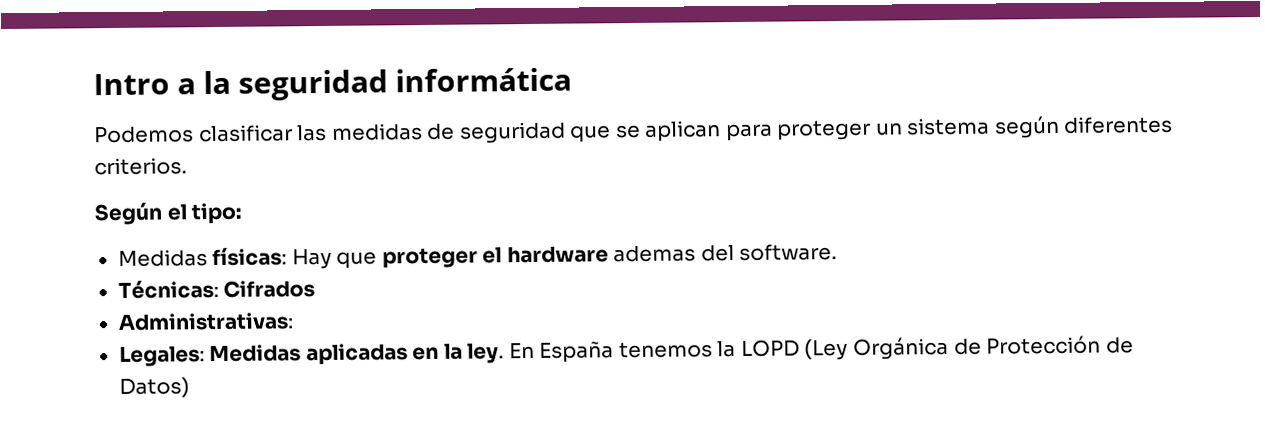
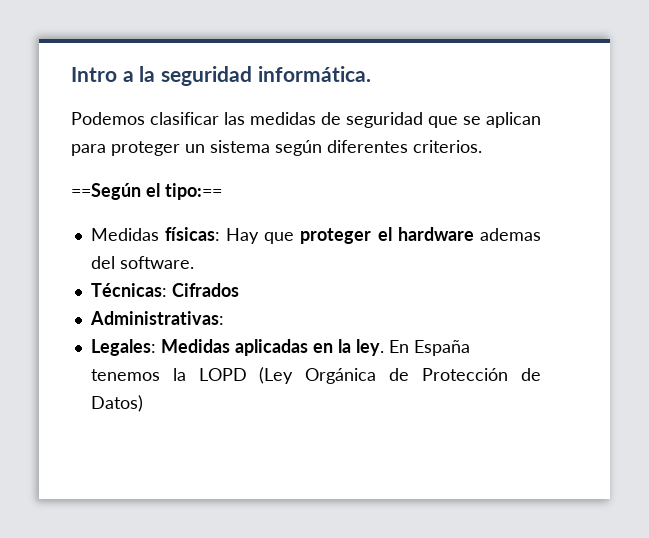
[394,67,572,93] informática -> [257,66,371,82] informática.
[94,202,243,226] Según el tipo: -> [71,183,222,200] ==Según el tipo:==

